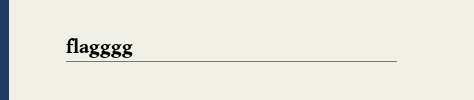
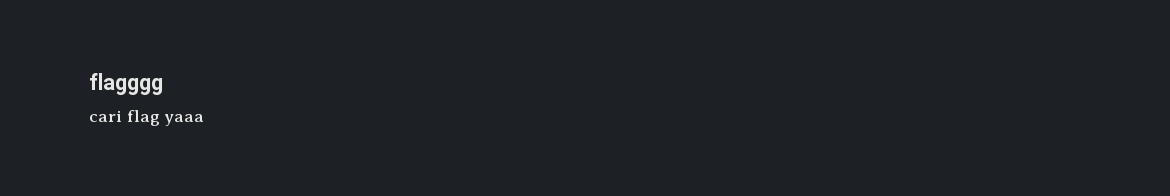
(133, 48) none -> [89,110,205,126] // cari flag yaaa

